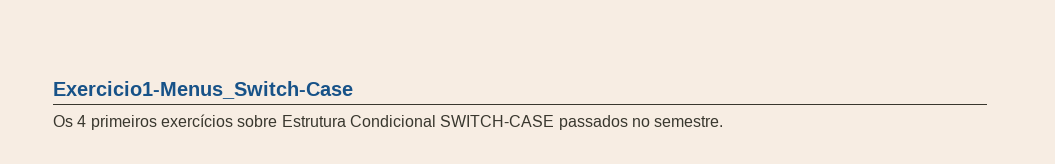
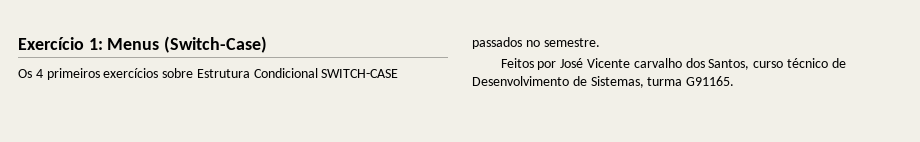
[53,81,353,99] Exercicio1-Menus_Switch-Case -> [18,36,268,53] Exercício 1: Menus (Switch-Case)
(724, 121) none -> [500,58,846,70] [472,76,735,88] // Feitos por José Vicente carvalho dos Santos, curso técnico de Desenvolvimento de Sistemas, turma G91165.

